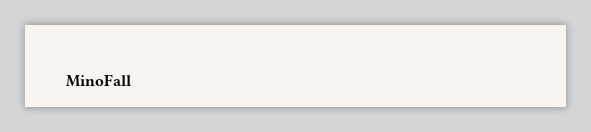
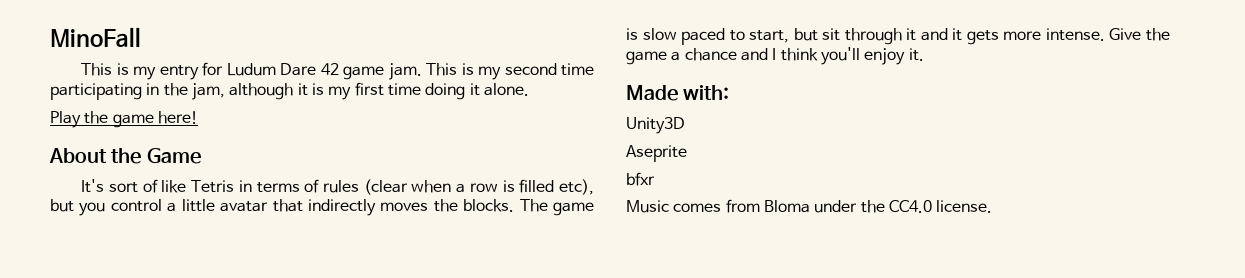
(131, 80) none -> [81,62,594,80] [50,82,529,100] [50,111,198,128] [49,148,201,164] [81,179,594,195] [50,199,594,216] [626,28,1171,45] [626,47,924,65] [626,85,730,101] [626,117,685,134] [626,145,687,162] [626,172,655,186] [626,199,993,213] // This is my entry for Ludum Dare 42 game jam. This is my second time participating in the jam, although it is my first time doing it alone. // Play the game here! // About the Game // It's sort of like Tetris in terms of rules (clear when a row is filled etc), but you control a little avatar that indirectly moves the blocks. The game is slow paced to start, but sit through it and it gets more intense. Give the game a chance and I think you'll enjoy it. // Made with: // Unity3D // Aseprite // bfxr // Music comes from Bloma under the CC4.0 license.

